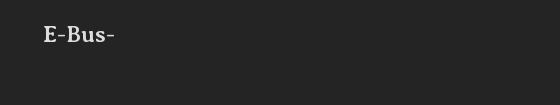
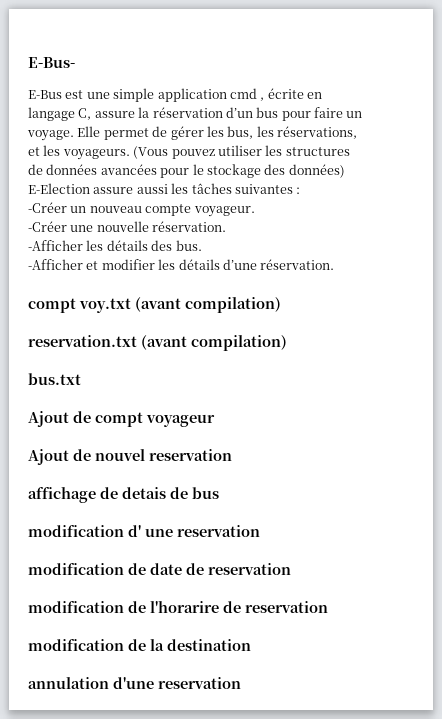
(115, 34) none -> [28,88,322,102] [28,107,363,121] [27,126,357,141] [28,145,350,160] [28,164,345,178] [28,183,301,194] [28,202,255,217] [28,221,227,232] [28,240,202,251] [28,259,335,270] [28,297,281,313] [28,335,287,351] [28,373,81,385] [28,411,215,427] [28,449,232,465] [28,487,219,503] [28,525,260,537] [28,563,291,575] [28,601,328,613] [28,639,251,651] [28,677,241,689] // E-Bus est une simple application cmd , écrite en langage C, assure la réservation d’un bus pour faire un voyage. Elle permet de gérer les bus, les réservations, et les voyageurs. (Vous pouvez utiliser les structures de données avancées pour le stockage des données) E-Election assure aussi les tâches suivantes : // -Créer un nouveau compte voyageur. // -Créer une nouvelle réservation. // -Afficher les détails des bus. // -Afficher et modifier les détails d’une réservation. // compt voy.txt (avant compilation) // reservation.txt (avant compilation) // bus.txt // Ajout de compt voyageur // Ajout de nouvel reservation // affichage de detais de bus // modification d' une reservation // modification de date de reservation // modification de l'horarire de reservation // modification de la destination // annulation d'une reservation

